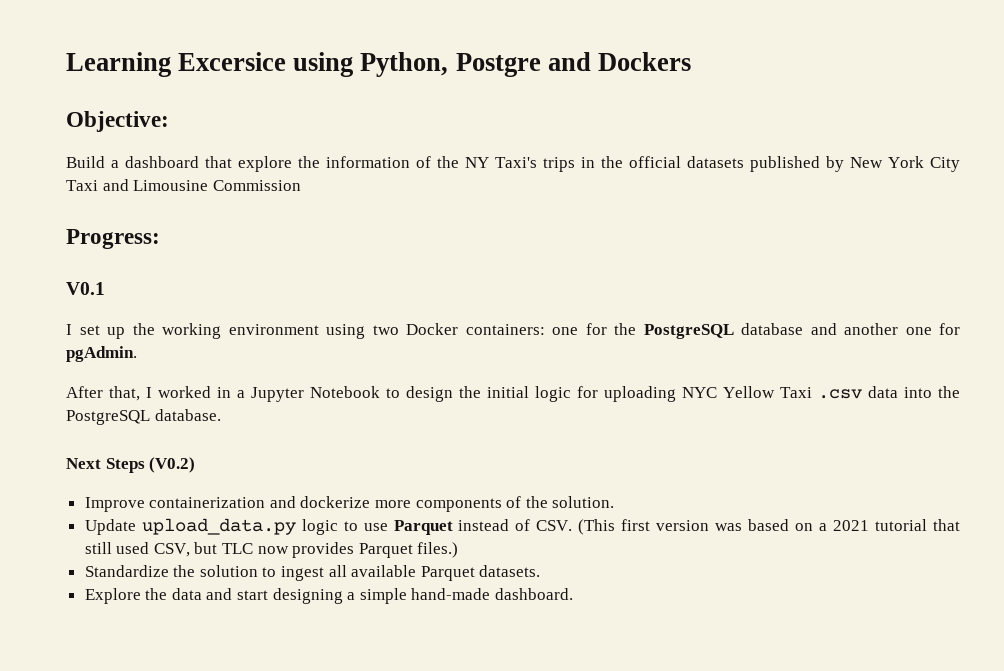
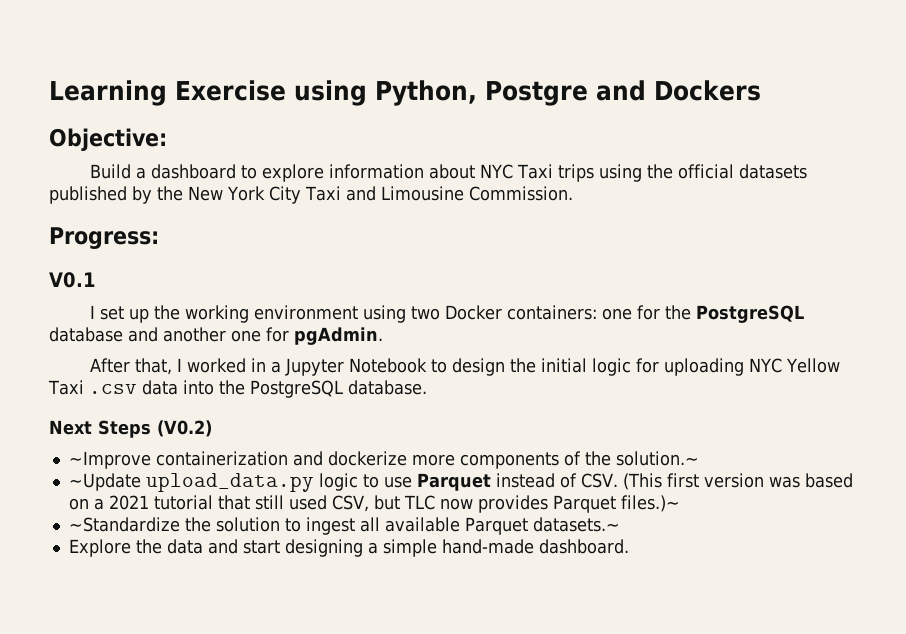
[178,52,287,71] Excersice -> [175,80,286,101] Exercise
[205,156,595,172] that explore the information of the NY Taxi's trips in -> [241,164,643,182] to explore information about NYC Taxi trips using
(844, 164) none -> [157,186,183,201] the
[212,180,301,191] Commission -> [468,186,573,201] Commission.
[84,497,145,512] Improve -> [68,451,151,469] ~Improve
[552,496,615,508] [84,519,136,535] solution. // Update -> [615,451,699,466] [68,473,141,491] solution.~ // ~Update
[417,542,459,558] [84,565,169,577] files.) // Standardize -> [620,495,680,512] [68,517,180,532] files.)~ // ~Standardize
[479,565,541,577] datasets. -> [532,517,620,532] datasets.~

